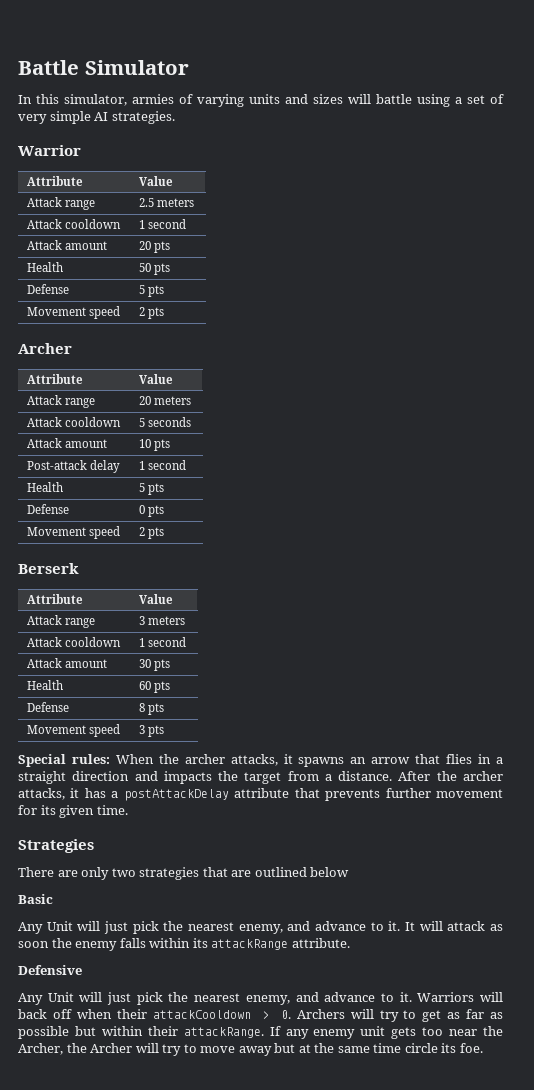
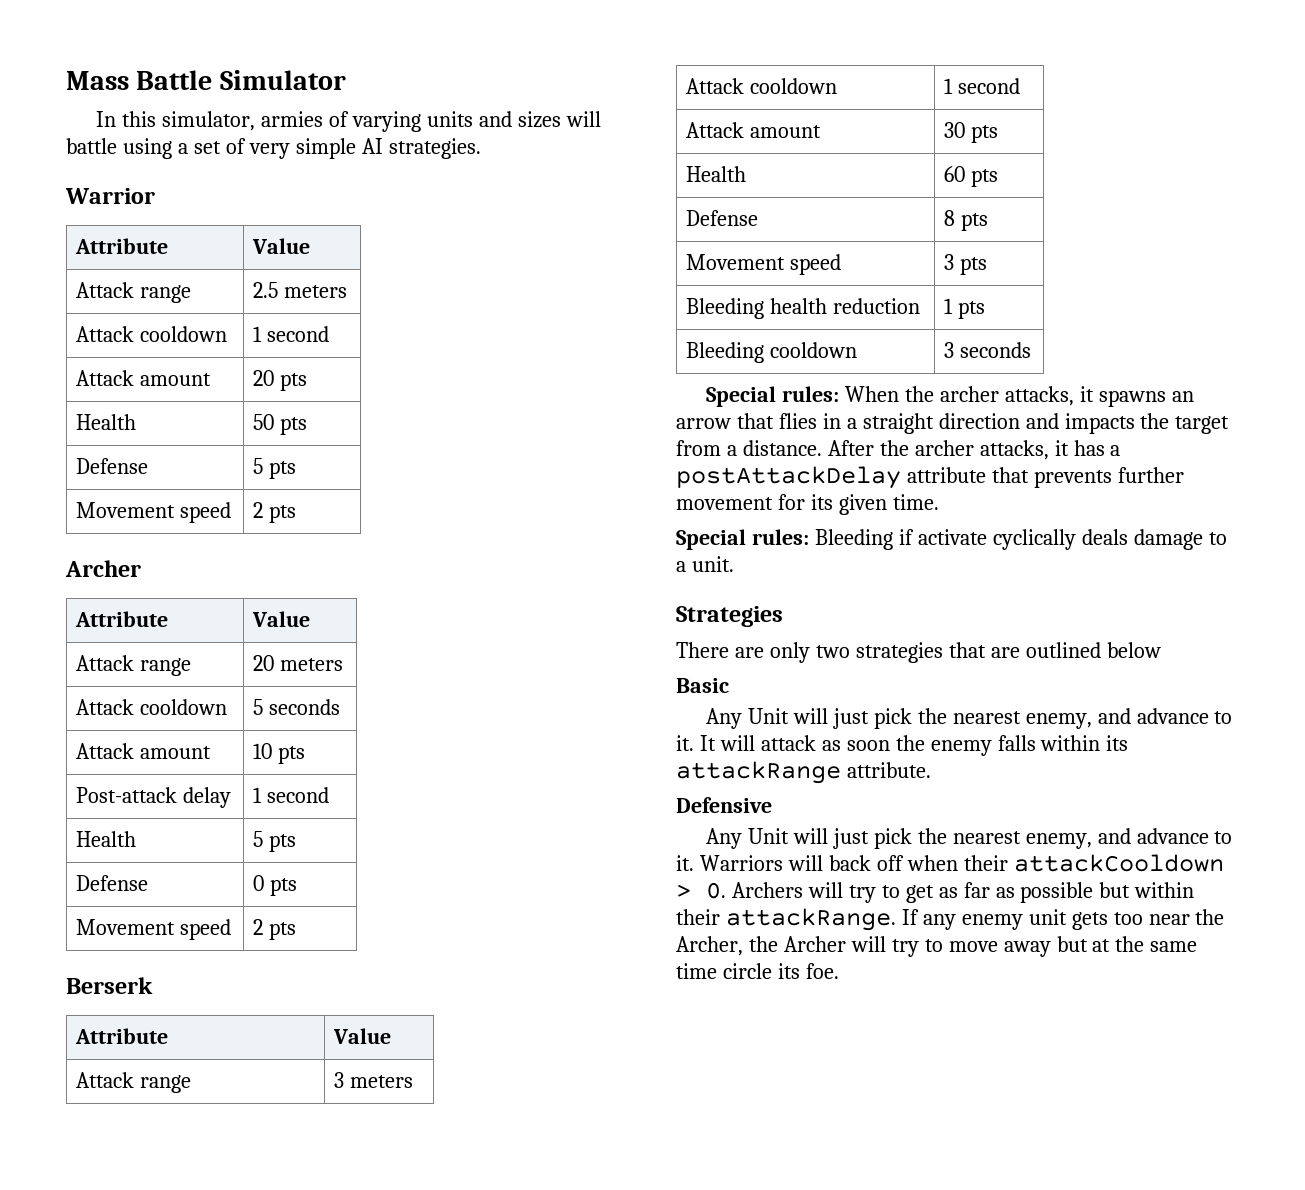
(18, 67) none -> [66,71,129,90] Mass
(164, 731) none -> [685,298,920,319] [943,298,985,319] [685,342,857,363] [943,342,1031,358] // Bleeding health reduction | 1 pts // Bleeding cooldown | 3 seconds
(128, 810) none -> [676,529,1227,550] [676,556,734,572] // Special rules: Bleeding if activate cyclically deals damage to a unit.

